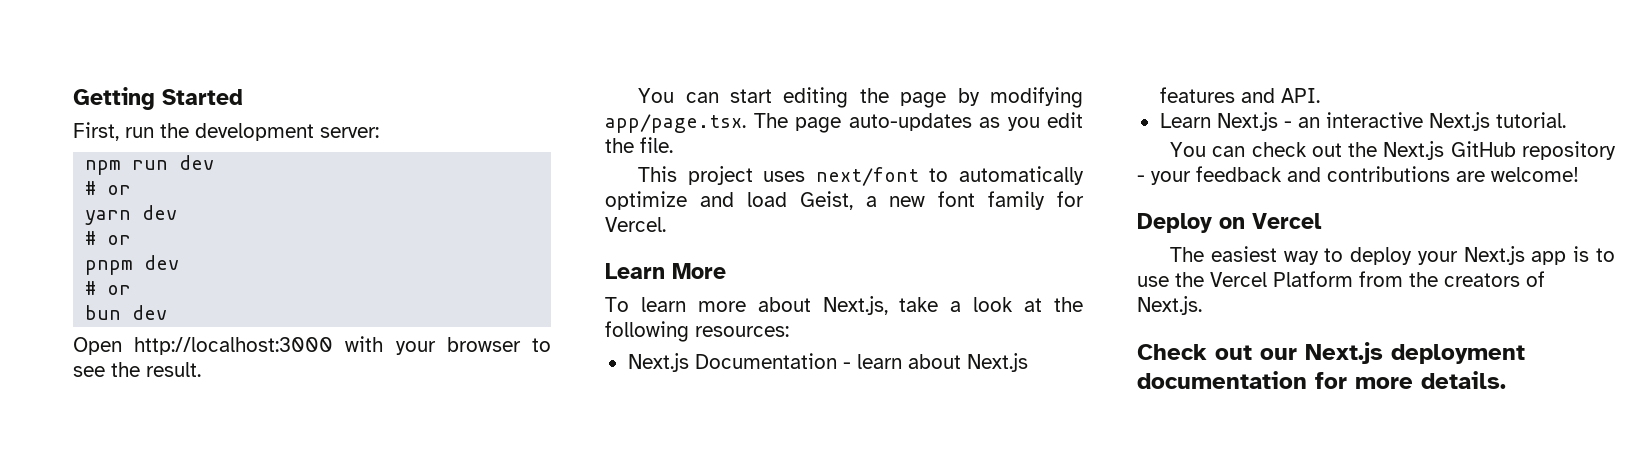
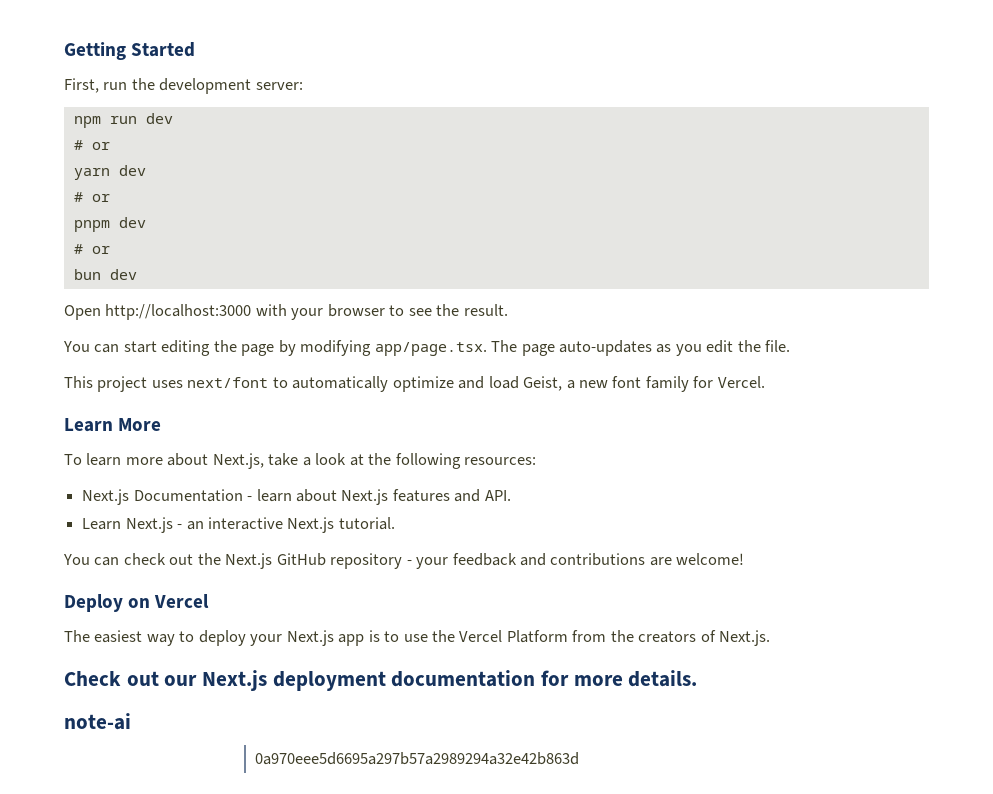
(1506, 380) none -> [64,713,131,730] [255,752,580,765] // note-ai // 0a970eee5d6695a297b57a2989294a32e42b863d

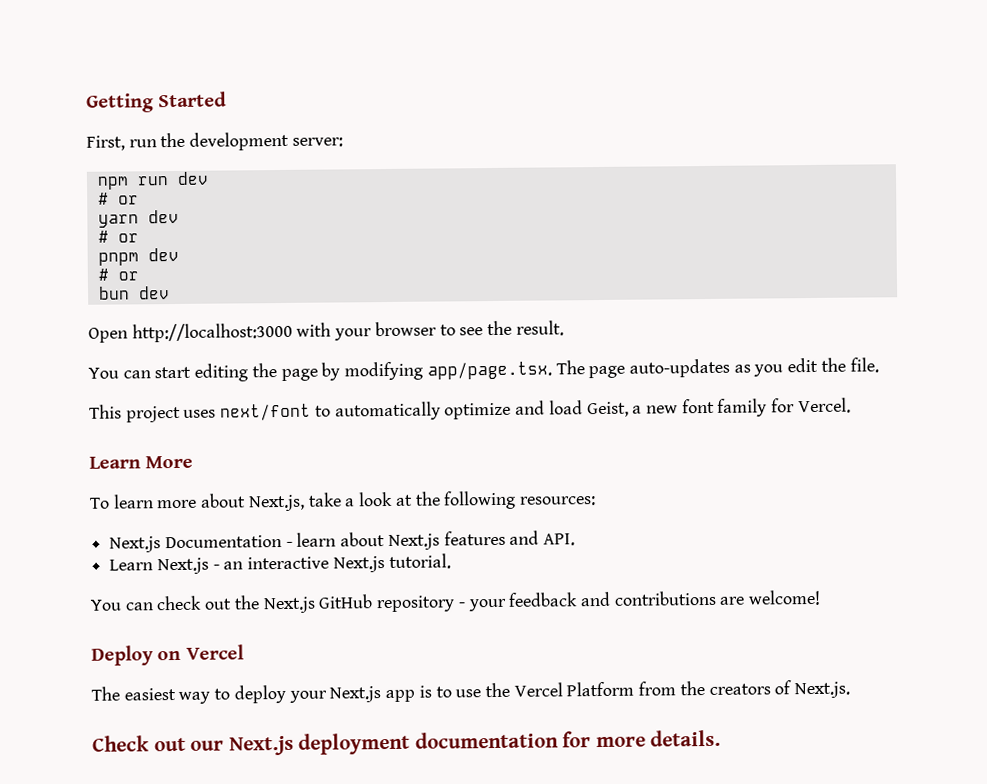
[64,713,131,730] [255,752,580,765] // note-ai // 0a970eee5d6695a297b57a2989294a32e42b863d -> (722, 738) none

